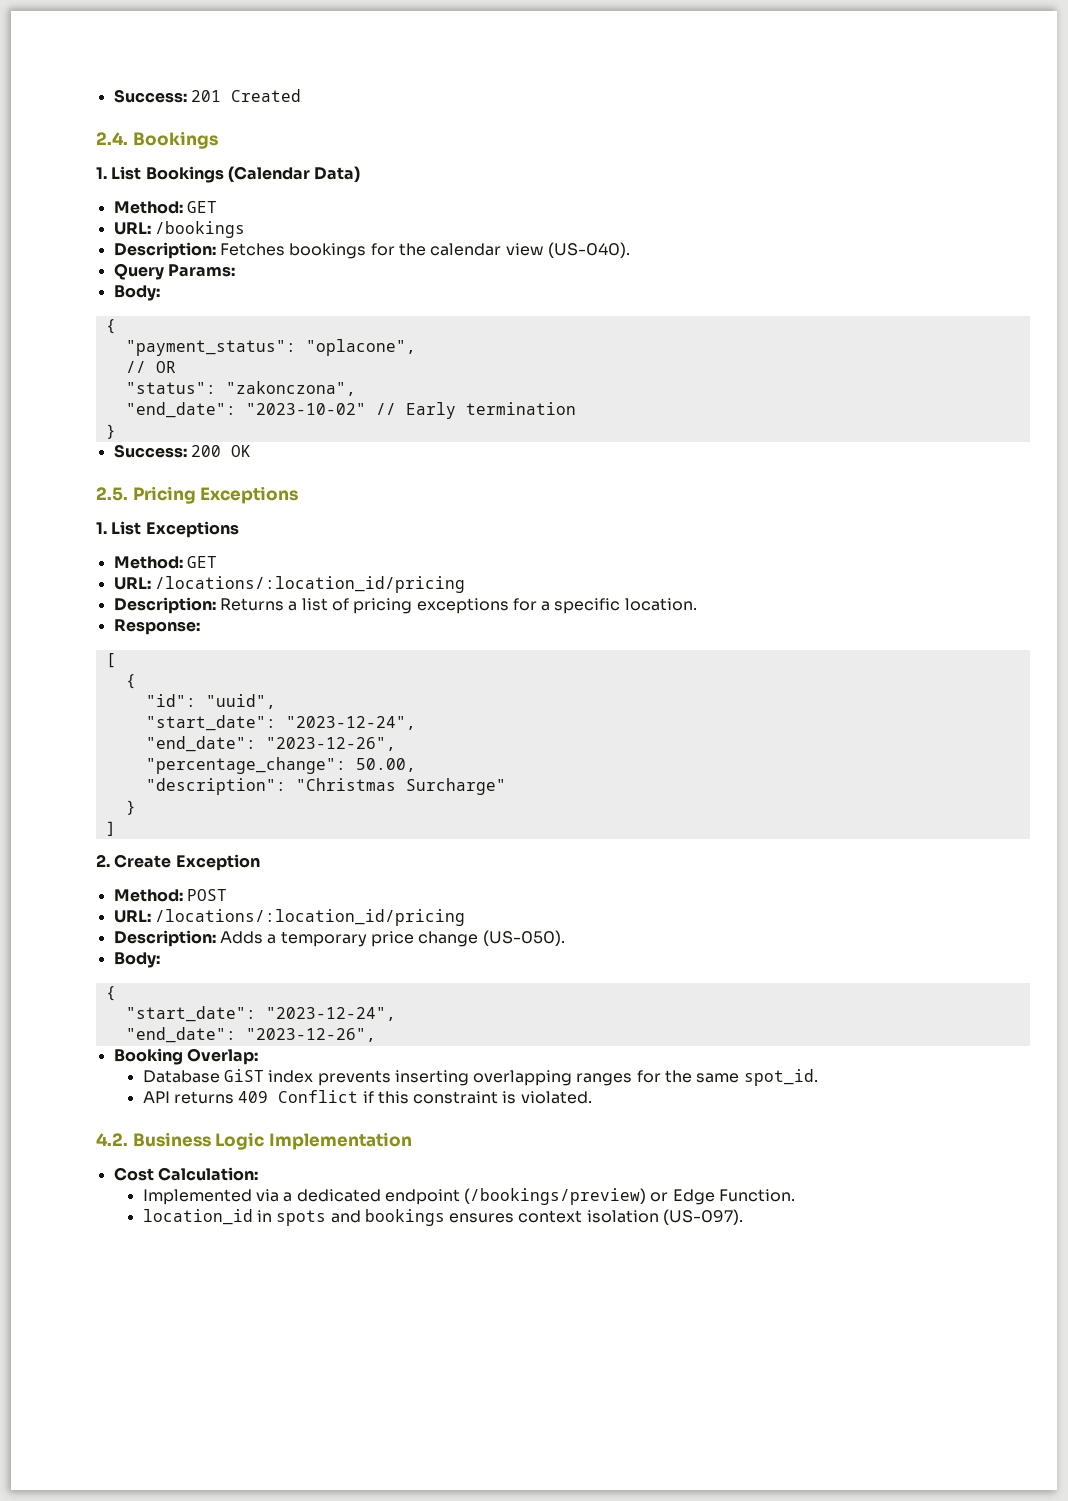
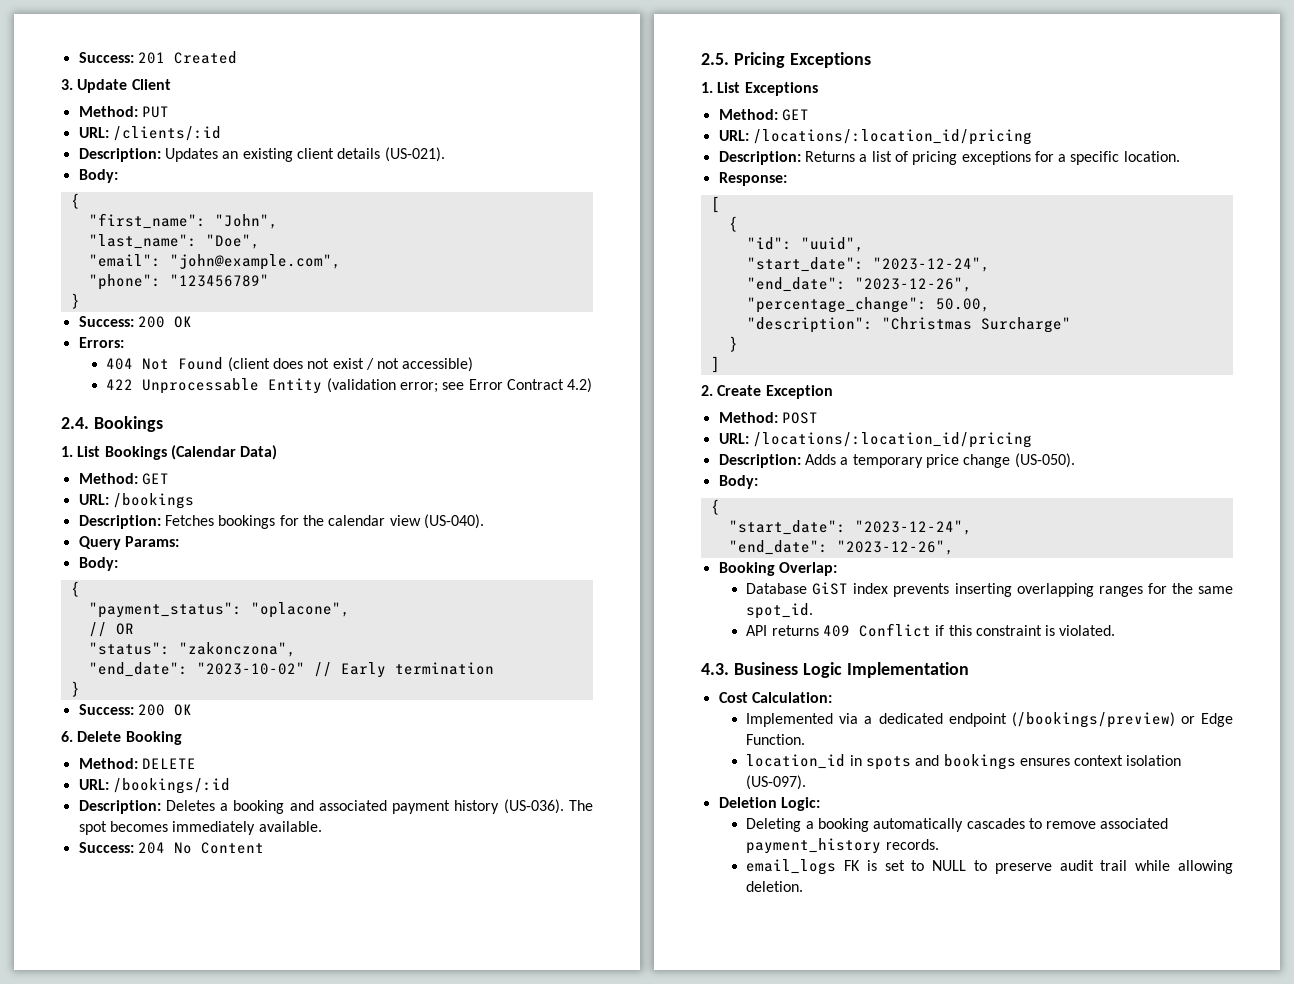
(301, 95) none -> [61,79,171,93] [78,106,169,118] [78,126,221,141] [78,147,445,162] [78,169,118,183] [70,193,80,209] [88,213,278,229] [88,234,260,249] [88,254,341,270] [88,274,269,290] [70,293,80,309] [78,316,192,328] [78,337,124,348] [106,357,474,372] [106,378,593,394] // 3. Update Client // Method: PUT // URL: /clients/:id // Description: Updates an existing client details (US-021). // Body: // { // "first_name": "John", // "last_name": "Doe", // "email": "john@example.com", // "phone": "123456789" // } // Success: 200 OK // Errors: // 404 Not Found (client does not exist / not accessible) // 422 Unprocessable Entity (validation error; see Error Contract 4.2)
(251, 451) none -> [61,731,182,745] [78,758,196,769] [78,778,230,794] [78,799,593,814] [78,821,322,835] [78,842,264,854] // 6. Delete Booking // Method: DELETE // URL: /bookings/:id // Description: Deletes a booking and associated payment history (US-036). The spot becomes immediately available. // Success: 204 No Content
[96,1133,128,1146] 4.2. -> [701,663,729,675] 4.3.
(744, 1217) none -> [718,797,820,811] [746,818,1169,832] [746,838,939,854] [746,859,1233,875] [746,881,804,892] // Deletion Logic: // Deleting a booking automatically cascades to remove associated payment_history records. // email_logs FK is set to NULL to preserve audit trail while allowing deletion.

